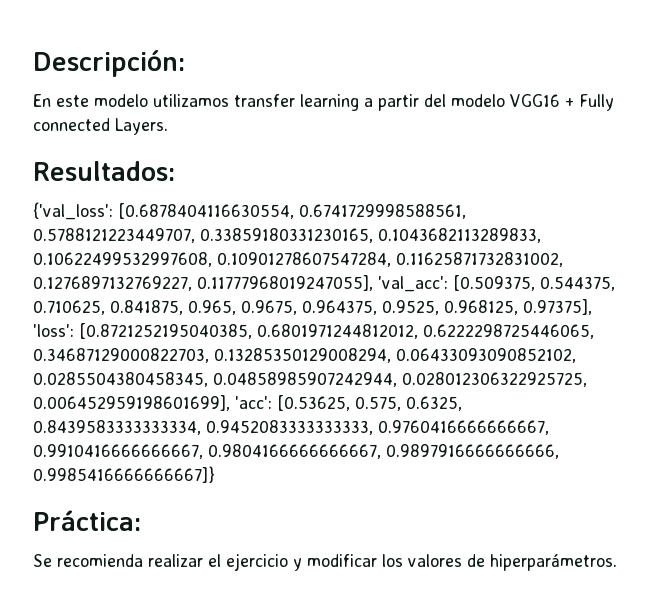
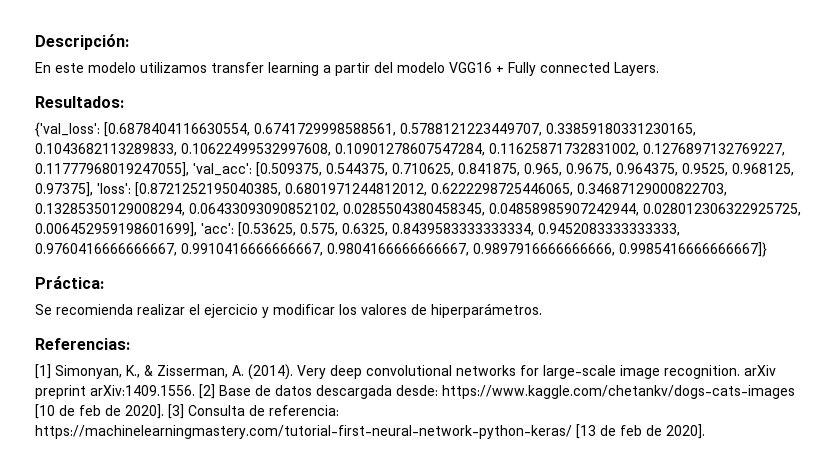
(617, 562) none -> [35,338,130,350] [35,364,776,380] [35,384,795,399] [35,404,339,419] [35,424,705,439] // Referencias: // [1] Simonyan, K., & Zisserman, A. (2014). Very deep convolutional networks for large-scale image recognition. arXiv preprint arXiv:1409.1556. [2] Base de datos descargada desde: https://www.kaggle.com/chetankv/dogs-cats-images [10 de feb de 2020]. [3] Consulta de referencia: https://machinelearningmastery.com/tutorial-first-neural-network-python-keras/ [13 de feb de 2020].

